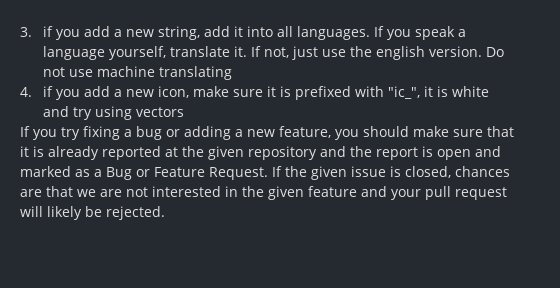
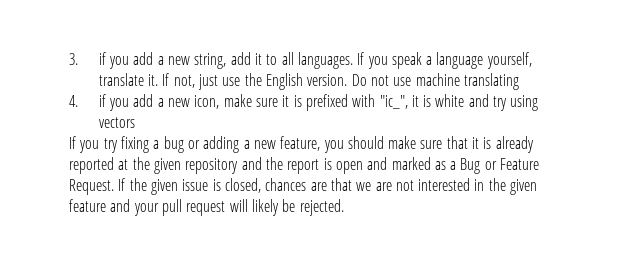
[246,26,273,37] into -> [266,54,278,65] to
[375,46,425,60] english -> [265,73,303,90] English

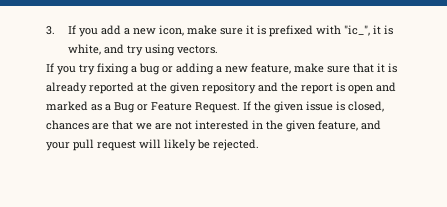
[98,52,532,69] [98,73,519,90] [69,94,106,107] if you add a new string, add it to all languages. If you speak a language yourself, translate it. If not, just use the English version. Do not use machine translating // 4. if -> [67,25,76,34] If
[435,94,465,107] white -> [67,44,101,55] white,
[98,117,135,128] vectors -> [176,45,218,54] vectors.
[323,136,384,153] you should -> (291, 68) none
[69,199,106,212] feature -> [318,120,358,131] feature,

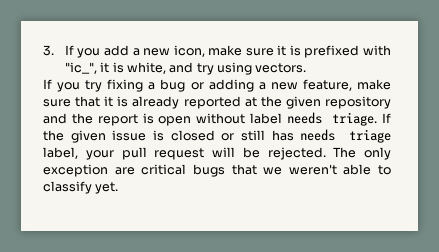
[376,82,396,92] [46,101,240,113] and marked as a Bug or Feature Request. -> [196,112,378,126] without label needs triage.
[348,101,384,112] [46,120,381,132] closed, chances are that we are not interested in the given feature, and -> [170,129,392,143] [43,147,78,159] closed or still has needs triage label,
[164,139,196,151] likely -> (235, 152) none
(259, 145) none -> [333,147,391,160] [43,164,391,177] [43,181,119,194] The only exception are critical bugs that we weren't able to classify yet.

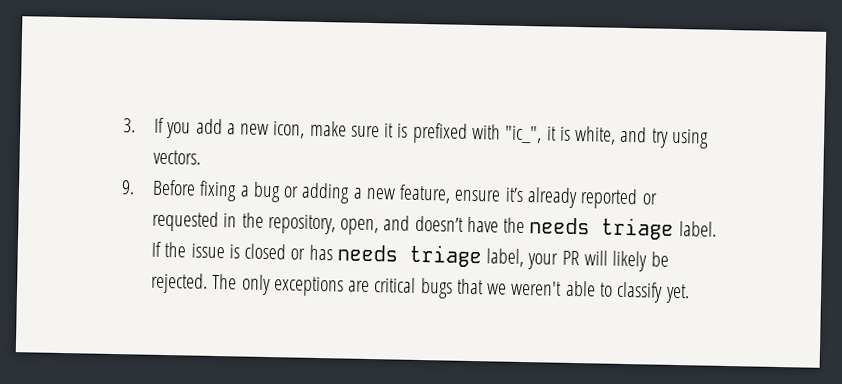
[43,79,103,92] If you try -> [121,179,197,196] 9. Before
[357,79,391,90] [43,96,391,109] [43,112,378,126] make sure that it is already reported at the given repository and the report is open without label needs triage. -> [454,187,658,210] [152,210,717,240] ensure it’s already reported or requested in the repository, open, and doesn’t have the needs triage label.
[70,130,106,143] given -> (187, 250) none
[240,130,265,141] still -> (306, 254) none
[121,147,235,160] pull request will -> [561,250,648,272] PR will likely
[43,164,108,177] exception -> [272,276,344,297] exceptions

